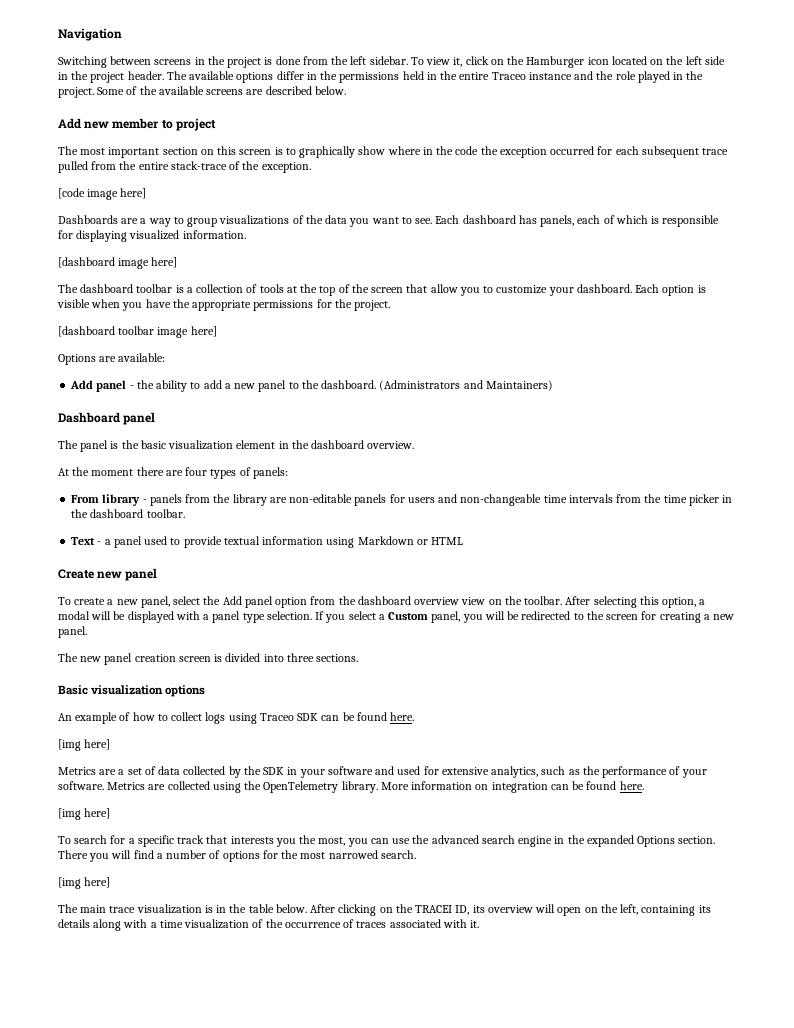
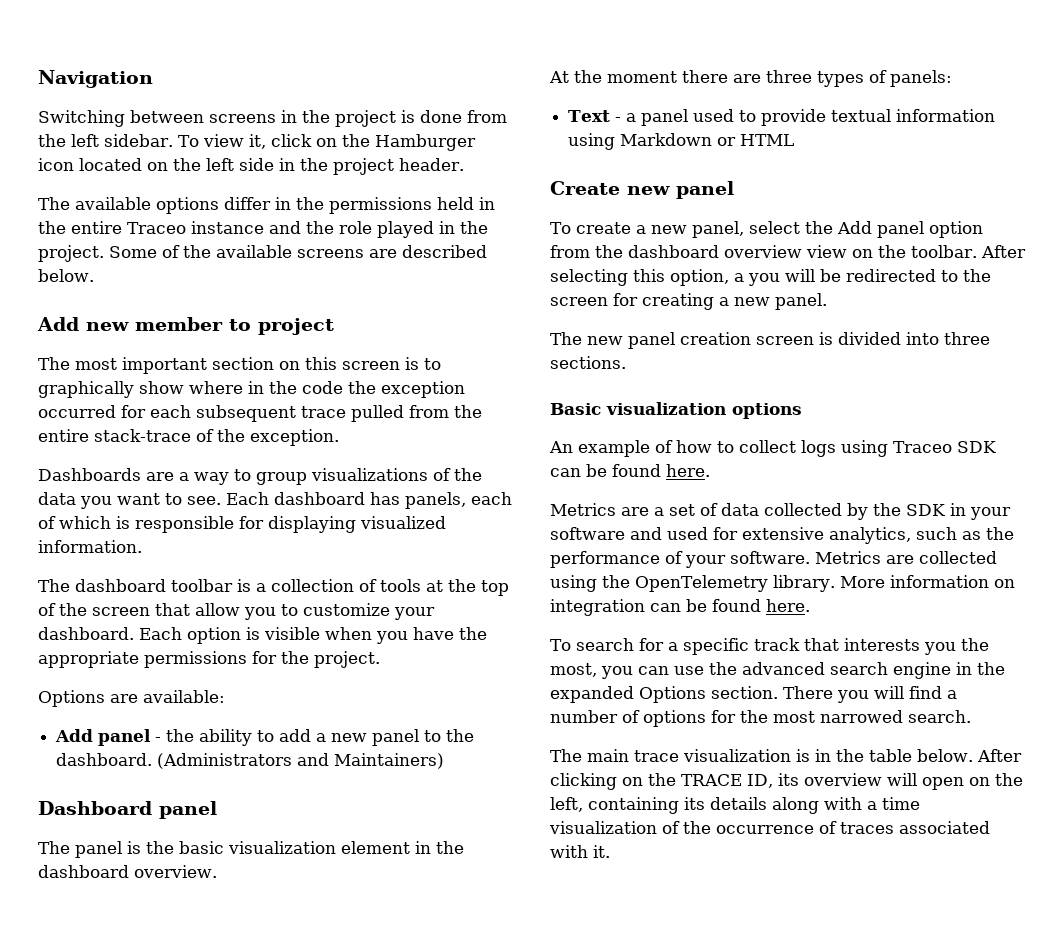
(164, 75) none -> (464, 164) //
[58,188,147,200] // [code image here] -> (339, 437) none
[58,257,178,269] // [dashboard image here] -> (142, 546) none
[58,326,217,338] // [dashboard toolbar image here] -> (380, 659) none
[185,467,208,476] four -> [766,70,812,83] three
[71,494,733,506] [71,509,185,518] // From library - panels from the library are non-editable panels for users and non-changeable time intervals from the time picker in the dashboard toolbar. -> (952, 78) none
[58,611,461,623] modal will be displayed with a panel type selection. If you select a Custom panel, -> (744, 277) none
[58,739,111,751] // [img here] -> (710, 470) none
[58,808,111,820] // [img here] -> (810, 605) none
[58,877,111,889] // [img here] -> (971, 716) none
[415,905,453,913] TRACEI -> [681,774,742,786] TRACE

